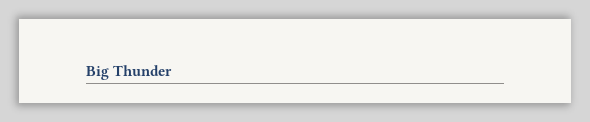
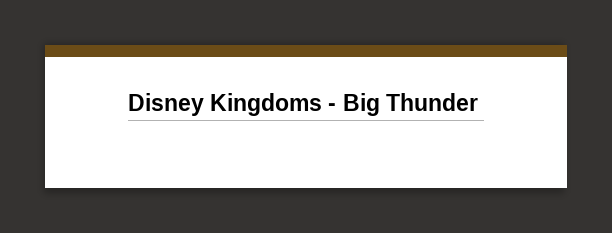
(86, 73) none -> [128,93,337,116] Disney Kingdoms -

